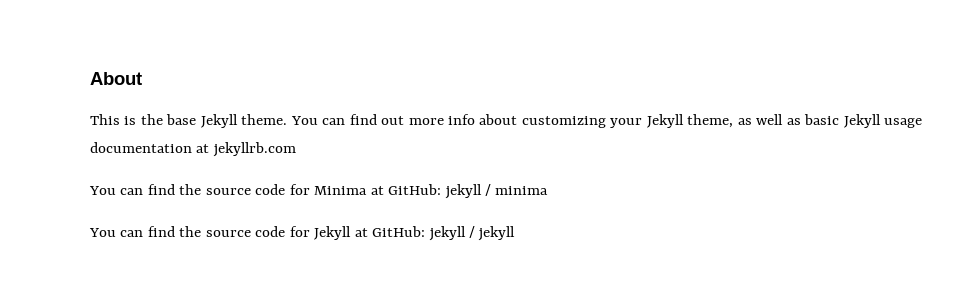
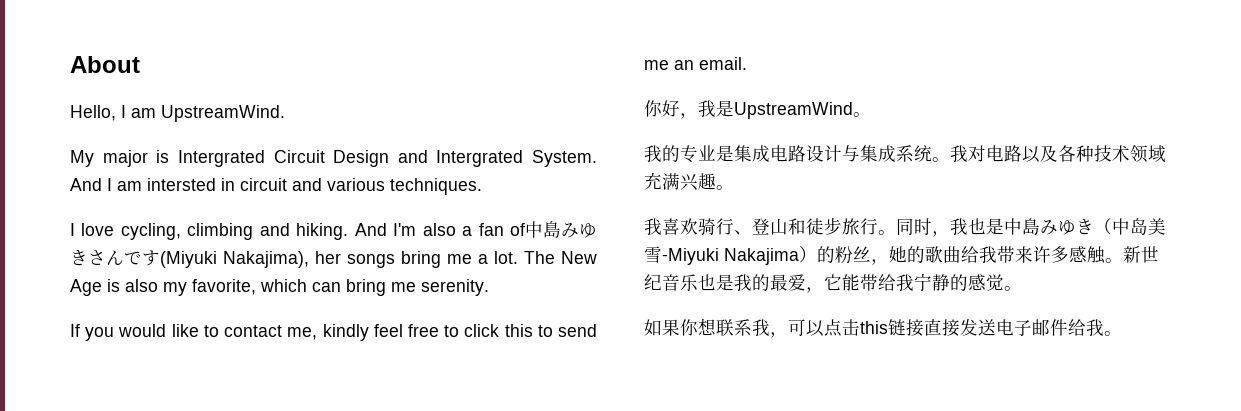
[90,114,923,128] [90,142,296,157] [89,184,549,199] [89,226,516,241] This is the base Jekyll theme. You can find out more info about customizing your Jekyll theme, as well as basic Jekyll usage documentation at jekyllrb.com // You can find the source code for Minima at GitHub: jekyll / minima // You can find the source code for Jekyll at GitHub: jekyll / jekyll -> [70,105,285,122] [70,150,597,167] [70,178,482,195] [70,221,597,240] [70,250,597,268] [70,279,489,296] [70,324,597,341] [644,57,747,70] [644,100,871,119] [644,145,1166,163] [644,172,734,191] [644,217,1166,237] [644,246,1159,265] [644,274,1022,293] [644,318,1122,338] Hello, I am UpstreamWind. // My major is Intergrated Circuit Design and Intergrated System. And I am intersted in circuit and various techniques. // I love cycling, climbing and hiking. And I'm also a fan of中島みゆきさんです(Miyuki Nakajima), her songs bring me a lot. The New Age is also my favorite, which can bring me serenity. // If you would like to contact me, kindly feel free to click this to send me an email. // 你好，我是UpstreamWind。 // 我的专业是集成电路设计与集成系统。我对电路以及各种技术领域充满兴趣。 // 我喜欢骑行、登山和徒步旅行。同时，我也是中島みゆき（中岛美雪-Miyuki Nakajima）的粉丝，她的歌曲给我带来许多感触。新世纪音乐也是我的最爱，它能带给我宁静的感觉。 // 如果你想联系我，可以点击this链接直接发送电子邮件给我。

